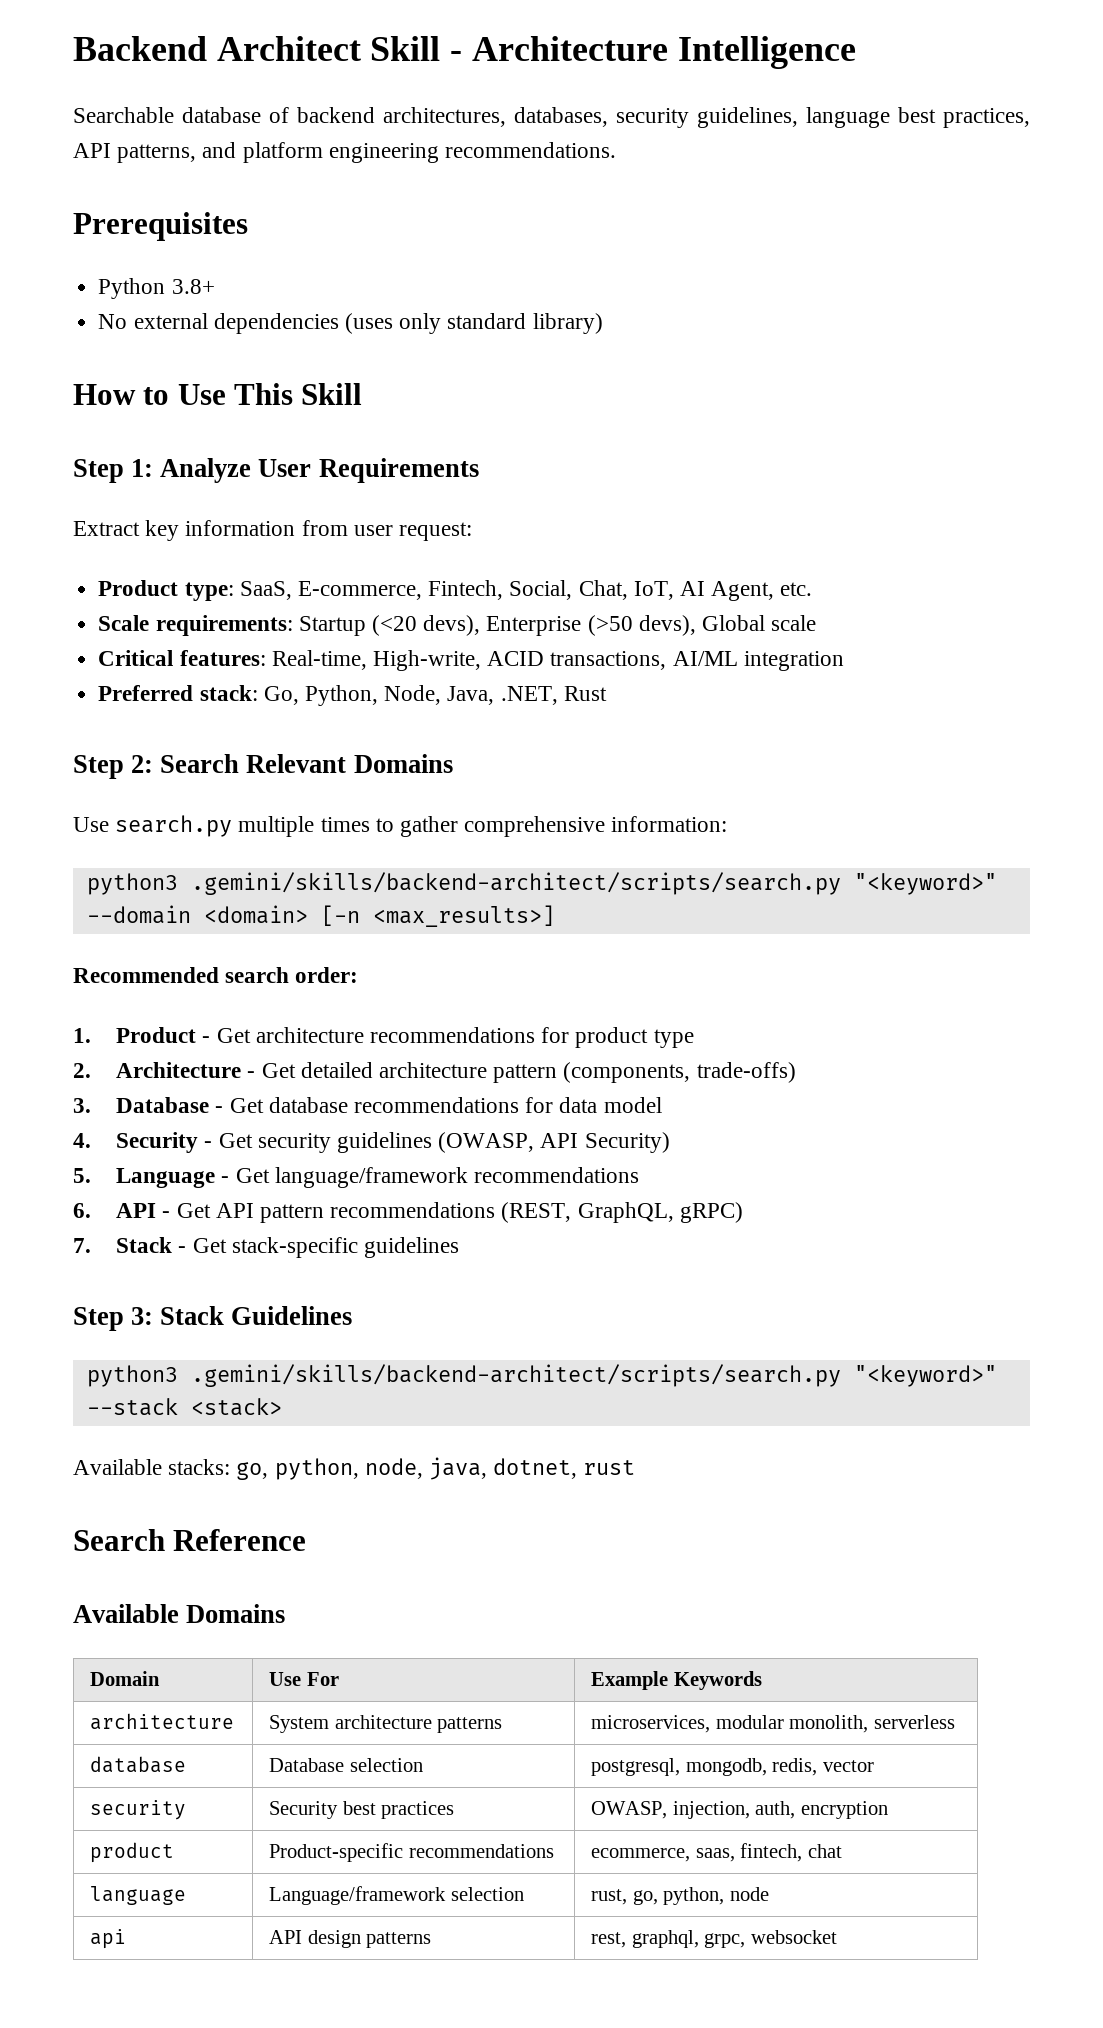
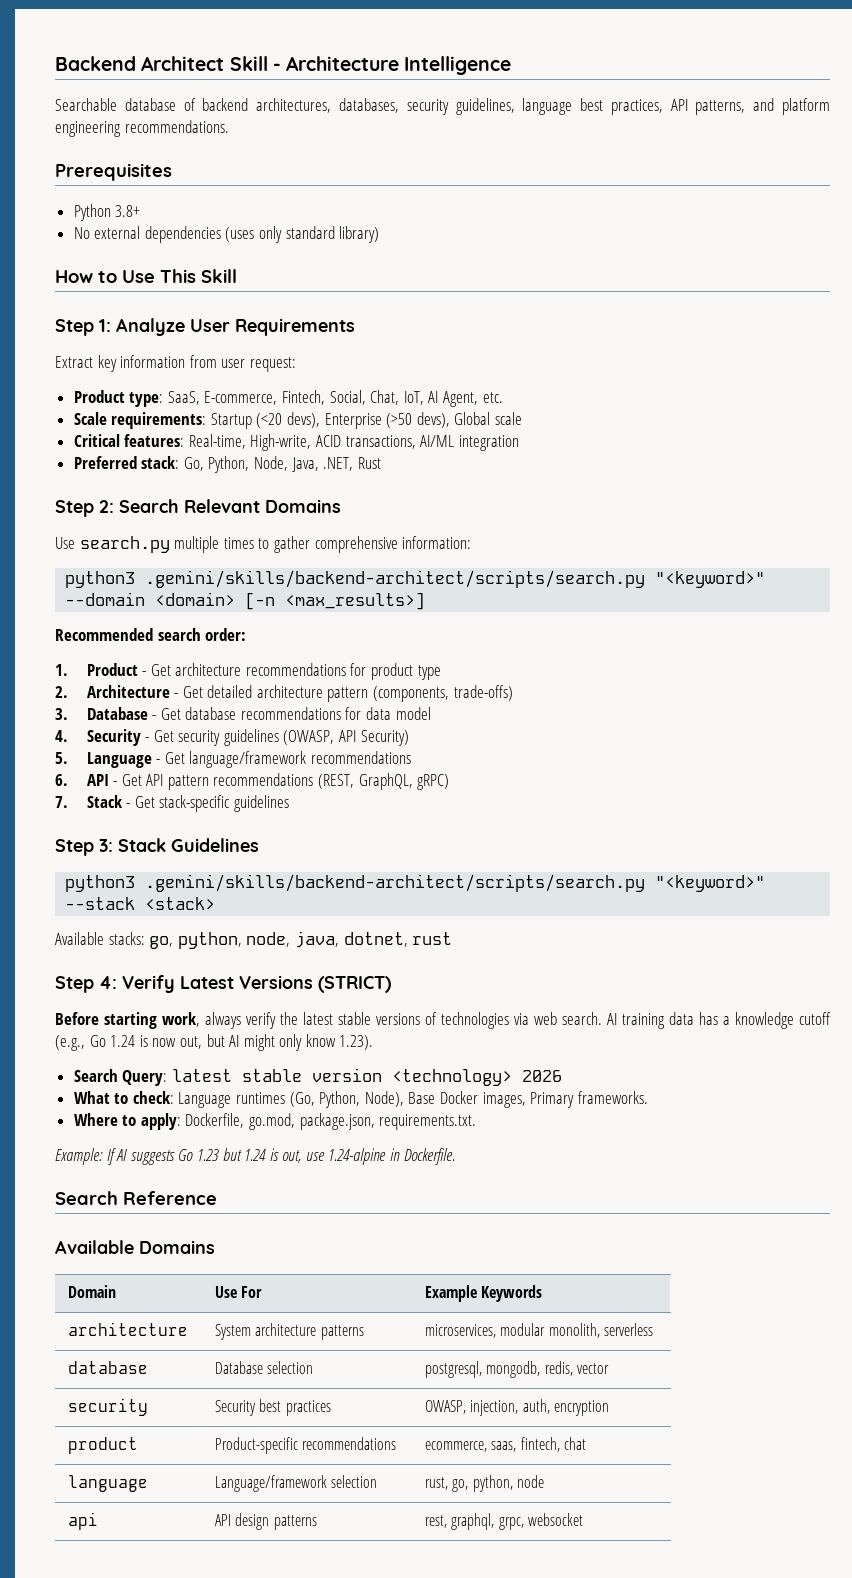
(636, 1467) none -> [55,975,391,993] [55,1012,831,1029] [55,1034,374,1051] [73,1068,562,1086] [73,1091,648,1108] [73,1113,477,1130] [55,1148,455,1165] // Step 4: Verify Latest Versions (STRICT) // Before starting work, always verify the latest stable versions of technologies via web search. AI training data has a knowledge cutoff (e.g., Go 1.24 is now out, but AI might only know 1.23). // Search Query: latest stable version <technology> 2026 // What to check: Language runtimes (Go, Python, Node), Base Docker images, Primary frameworks. // Where to apply: Dockerfile, go.mod, package.json, requirements.txt. // Example: If AI suggests Go 1.23 but 1.24 is out, use 1.24-alpine in Dockerfile.

